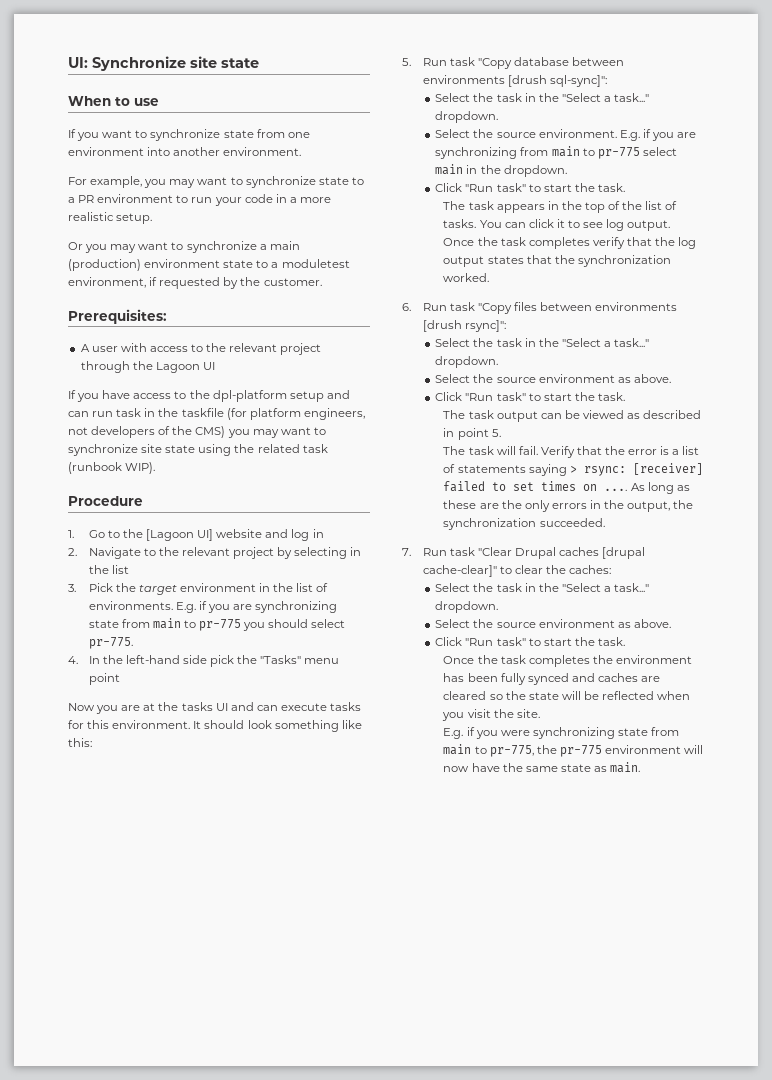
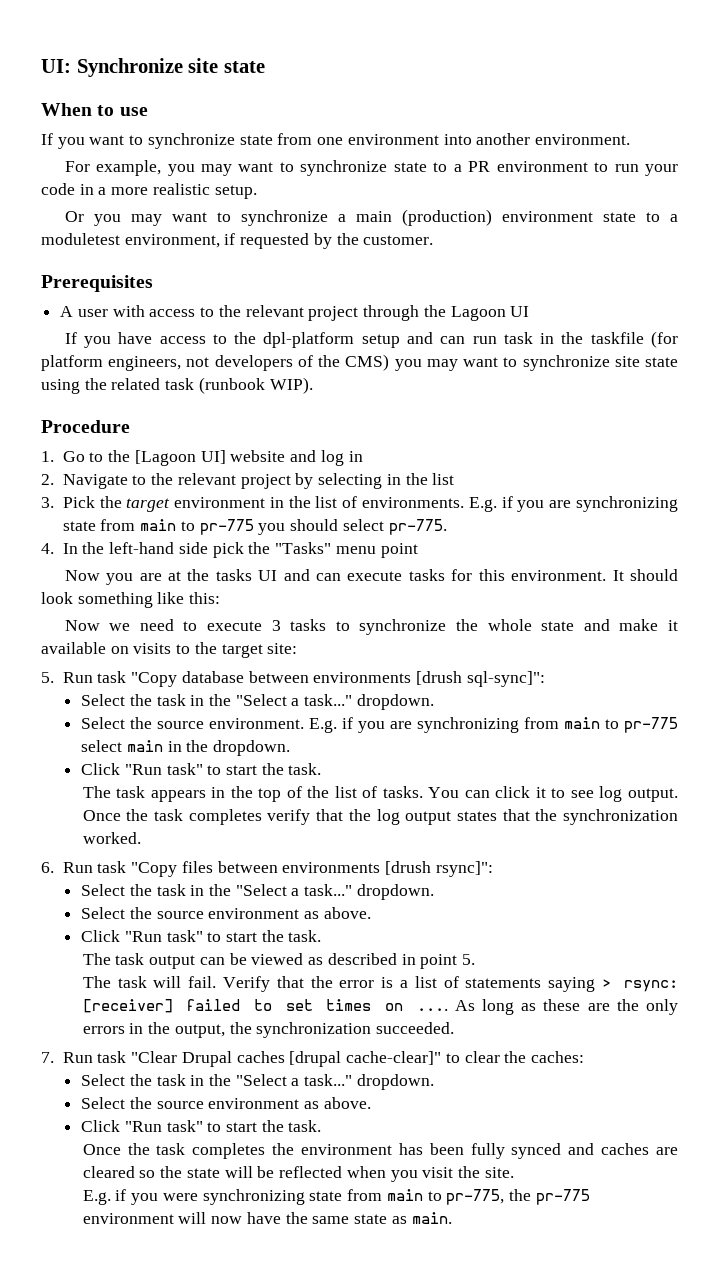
[68,309,167,324] Prerequisites: -> [41,275,153,292] Prerequisites
(92, 742) none -> [64,619,679,635] [41,642,298,658] // Now we need to execute 3 tasks to synchronize the whole state and make it available on visits to the target site:

